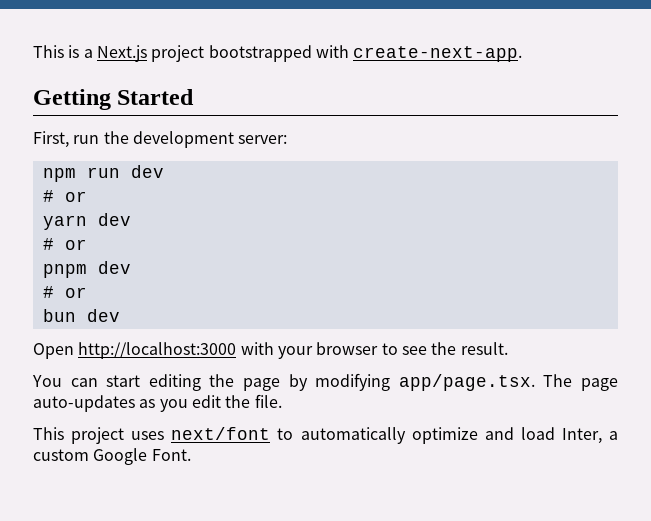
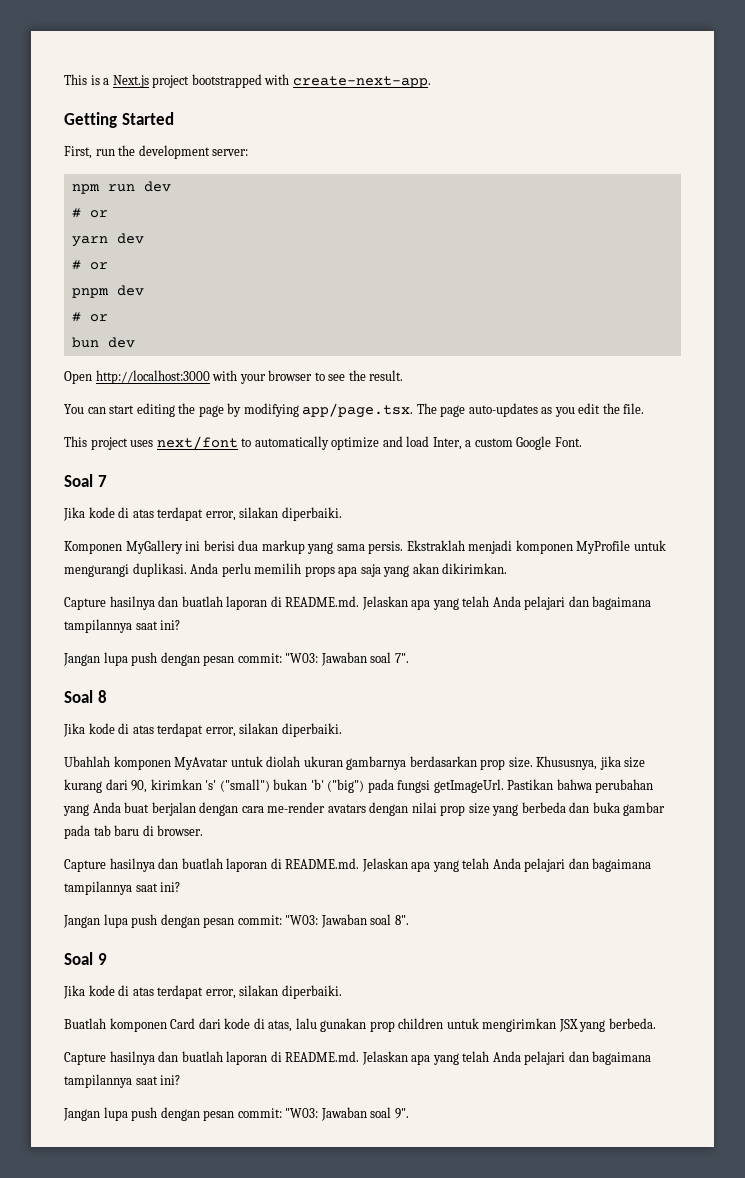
(191, 455) none -> [64,474,107,487] [63,507,342,521] [64,540,666,554] [64,563,508,577] [64,596,652,610] [64,619,181,633] [63,652,409,666] [64,690,107,703] [63,723,342,737] [64,756,646,770] [64,779,654,793] [63,802,666,816] [64,825,204,839] [64,858,652,872] [64,881,181,895] [63,914,409,928] [64,952,107,965] [63,985,342,999] [64,1018,656,1032] [64,1051,652,1065] [64,1074,181,1088] [63,1107,409,1121] // Soal 7 // Jika kode di atas terdapat error, silakan diperbaiki. // Komponen MyGallery ini berisi dua markup yang sama persis. Ekstraklah menjadi komponen MyProfile untuk mengurangi duplikasi. Anda perlu memilih props apa saja yang akan dikirimkan. // Capture hasilnya dan buatlah laporan di README.md. Jelaskan apa yang telah Anda pelajari dan bagaimana tampilannya saat ini? // Jangan lupa push dengan pesan commit: "W03: Jawaban soal 7". // Soal 8 // Jika kode di atas terdapat error, silakan diperbaiki. // Ubahlah komponen MyAvatar untuk diolah ukuran gambarnya berdasarkan prop size. Khususnya, jika size kurang dari 90, kirimkan 's' ("small") bukan 'b' ("big") pada fungsi getImageUrl. Pastikan bahwa perubahan yang Anda buat berjalan dengan cara me-render avatars dengan nilai prop size yang berbeda dan buka gambar pada tab baru di browser. // Capture hasilnya dan buatlah laporan di README.md. Jelaskan apa yang telah Anda pelajari dan bagaimana tampilannya saat ini? // Jangan lupa push dengan pesan commit: "W03: Jawaban soal 8". // Soal 9 // Jika kode di atas terdapat error, silakan diperbaiki. // Buatlah komponen Card dari kode di atas, lalu gunakan prop children untuk mengirimkan JSX yang berbeda. // Capture hasilnya dan buatlah laporan di README.md. Jelaskan apa yang telah Anda pelajari dan bagaimana tampilannya saat ini? // Jangan lupa push dengan pesan commit: "W03: Jawaban soal 9".

